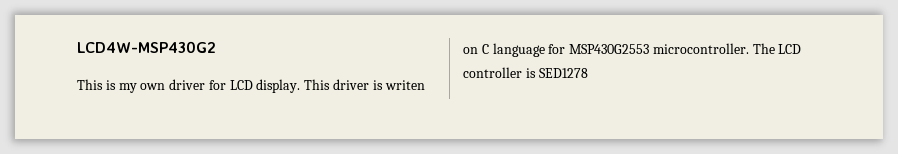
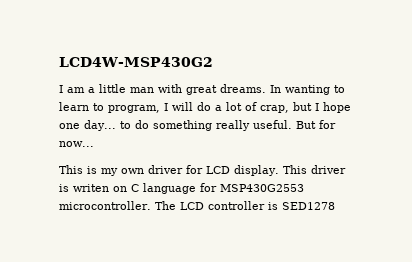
(216, 47) none -> [59,84,345,95] [59,102,351,113] [59,120,336,131] [59,141,94,147] // I am a little man with great dreams. In wanting to learn to program, I will do a lot of crap, but I hope one day... to do something really useful. But for now...

